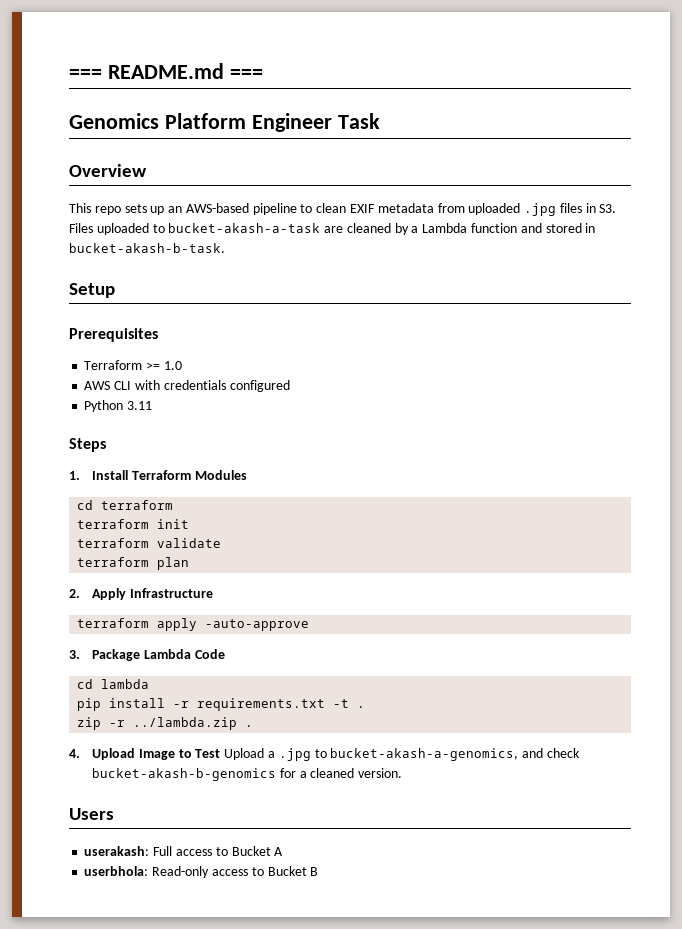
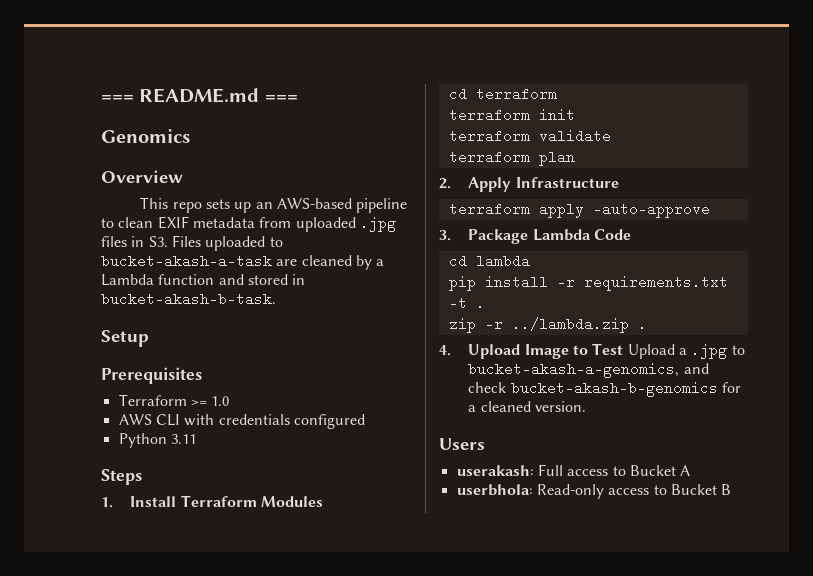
[164,113,380,132] Platform Engineer Task -> (190, 136) none

